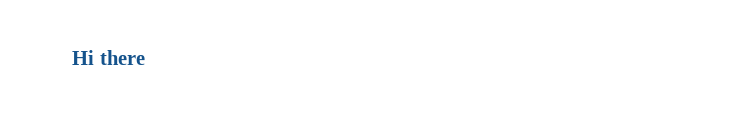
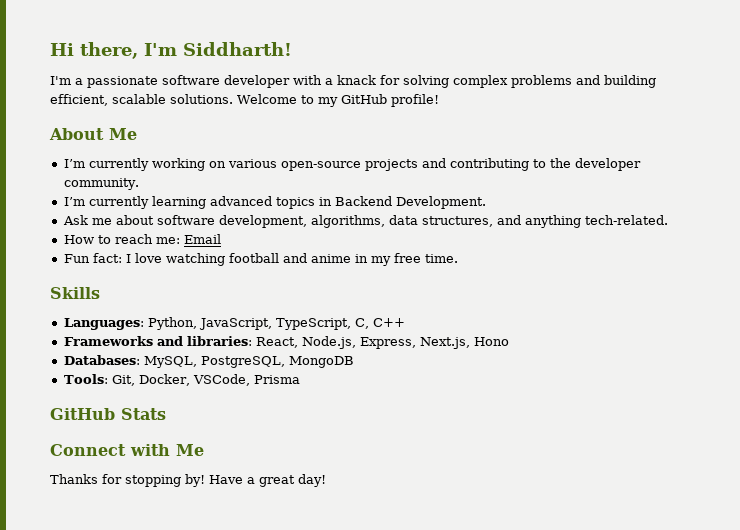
[99,50,145,65] there -> [80,42,292,59] [50,75,656,88] [50,94,439,107] [49,128,137,140] [63,158,641,171] [63,178,139,190] [63,196,486,209] [62,215,668,228] [63,234,221,244] [63,253,458,266] [50,287,100,299] [63,317,405,330] [63,336,509,349] [63,355,354,368] [63,374,300,386] [50,408,166,420] [50,444,204,456] [50,474,326,487] there, I'm Siddharth! // I'm a passionate software developer with a knack for solving complex problems and building efficient, scalable solutions. Welcome to my GitHub profile! // About Me // I’m currently working on various open-source projects and contributing to the developer community. // I’m currently learning advanced topics in Backend Development. // Ask me about software development, algorithms, data structures, and anything tech-related. // How to reach me: Email // Fun fact: I love watching football and anime in my free time. // Skills // Languages: Python, JavaScript, TypeScript, C, C++ // Frameworks and libraries: React, Node.js, Express, Next.js, Hono // Databases: MySQL, PostgreSQL, MongoDB // Tools: Git, Docker, VSCode, Prisma // GitHub Stats // Connect with Me // Thanks for stopping by! Have a great day!

